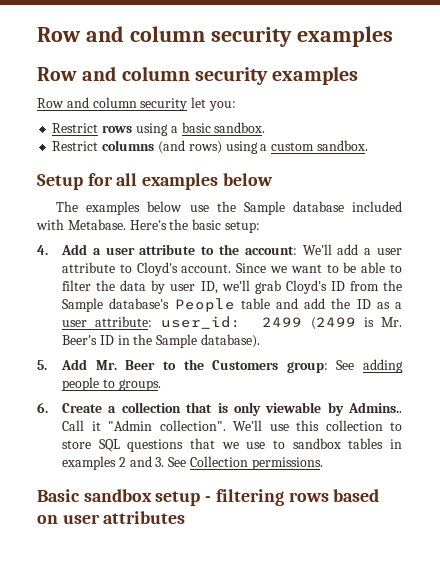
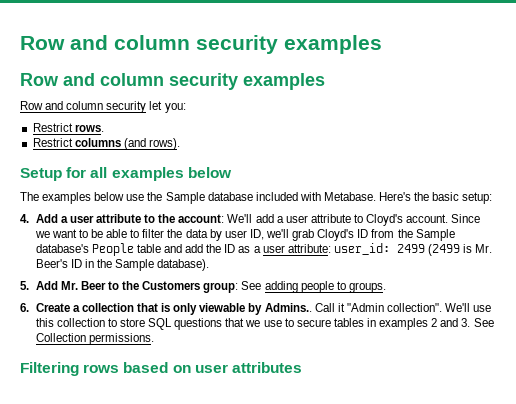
[102,122,266,136] [52,140,368,154] rows using a basic sandbox. // Restrict columns (and rows) using a custom sandbox. -> [74,124,104,132] [32,138,180,150] rows. // Restrict columns (and rows).
[292,438,341,449] sandbox -> [296,319,331,327] secure
[37,489,284,506] Basic sandbox setup - filtering -> [20,362,79,376] Filtering

